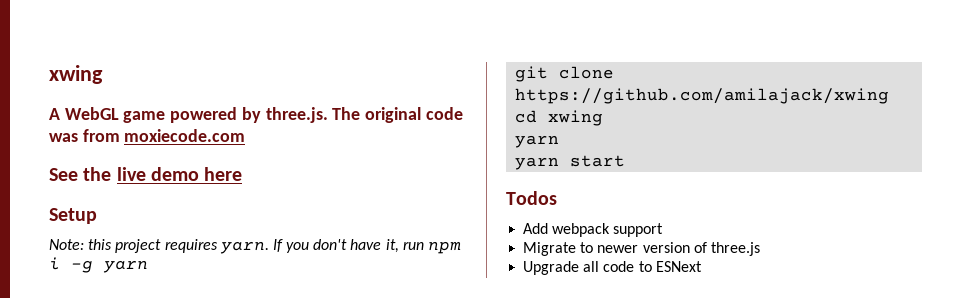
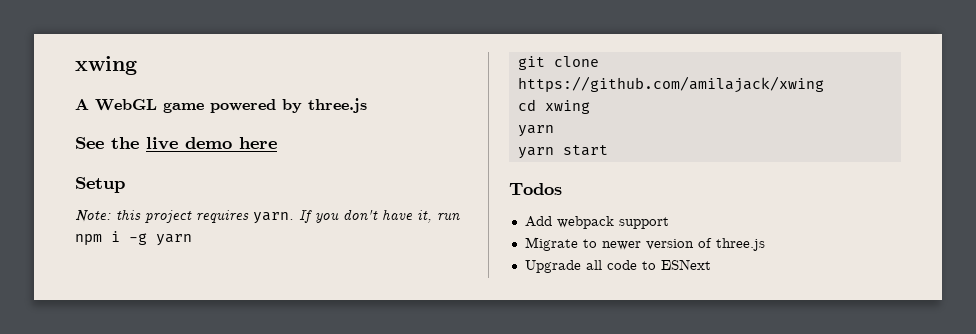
[265,107,463,123] [49,129,246,142] three.js. The original code was from moxiecode.com -> [308,98,367,113] three.js

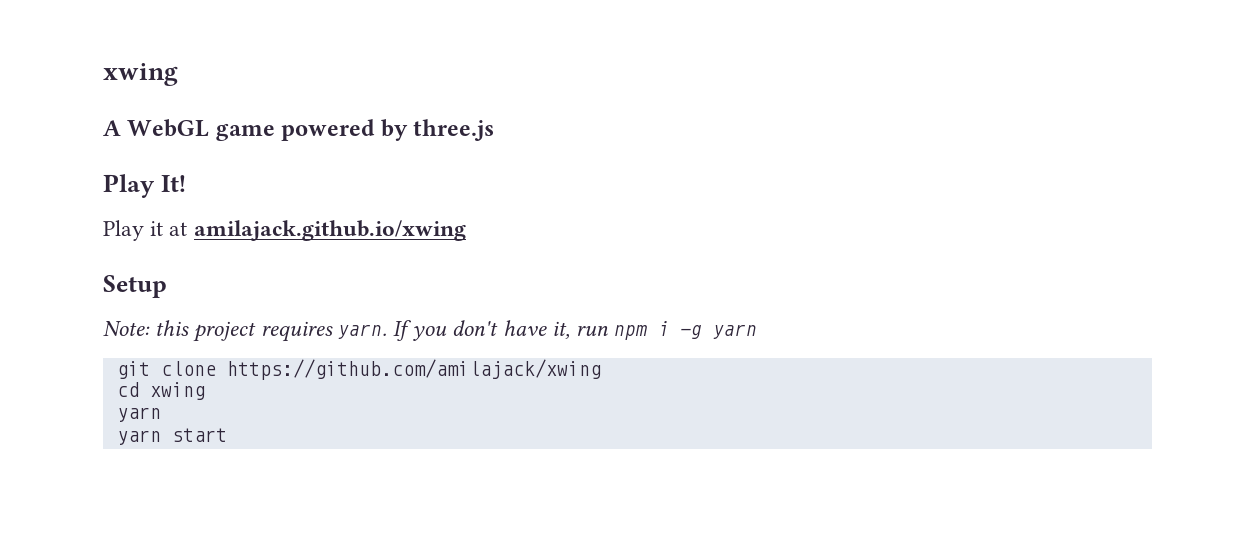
[75,137,277,150] See the live demo here -> [103,174,186,198] [103,220,466,241] Play It! // Play it at amilajack.github.io/xwing
[509,183,562,195] [524,216,669,229] [524,237,765,251] [524,259,711,273] // Todos // Add webpack support // Migrate to newer version of three.js // Upgrade all code to ESNext -> (227, 435) none

